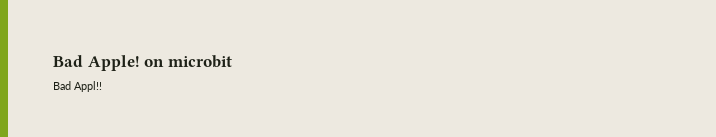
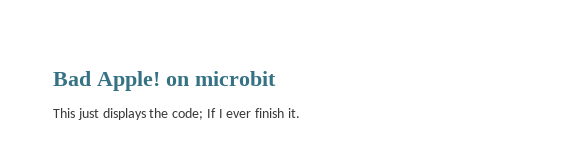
[53,81,102,92] Bad Appl!! -> [53,108,301,120] This just displays the code; If I ever finish it.

